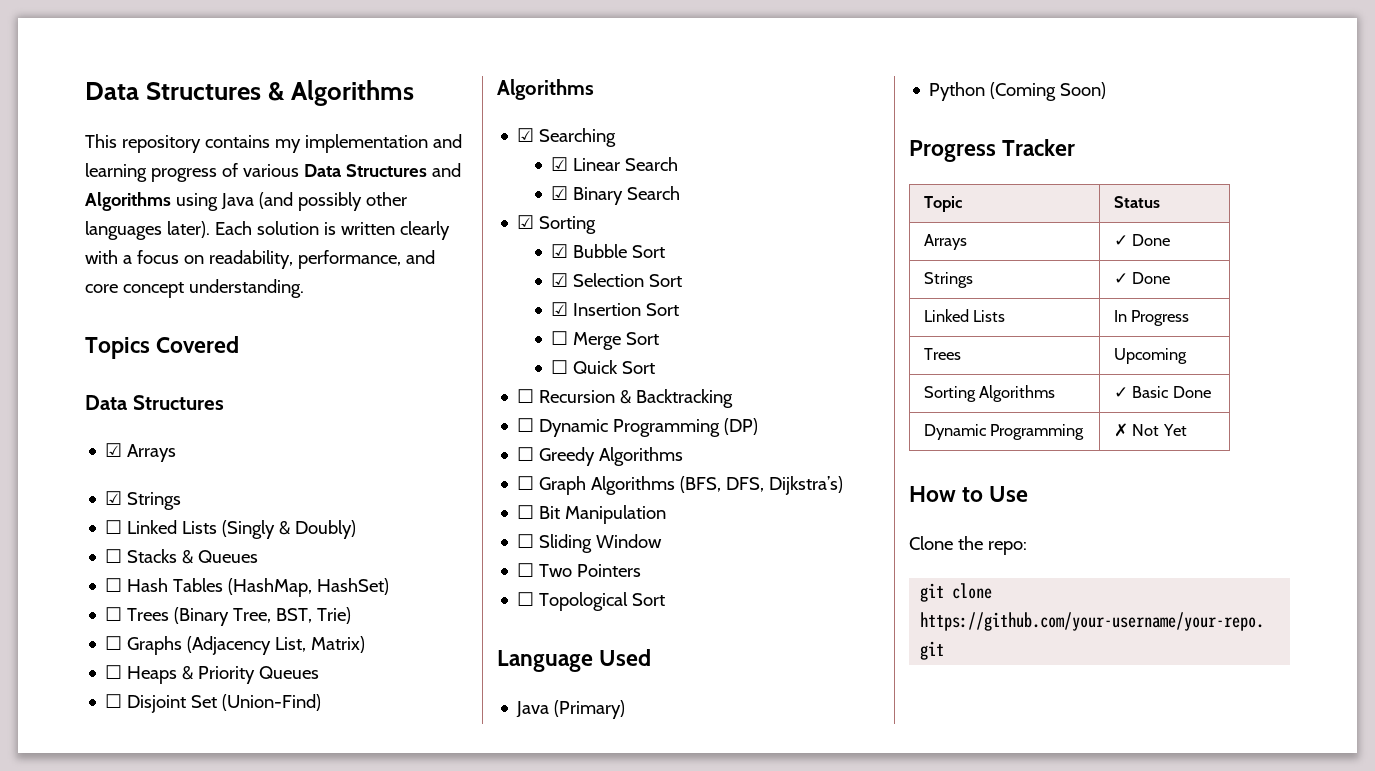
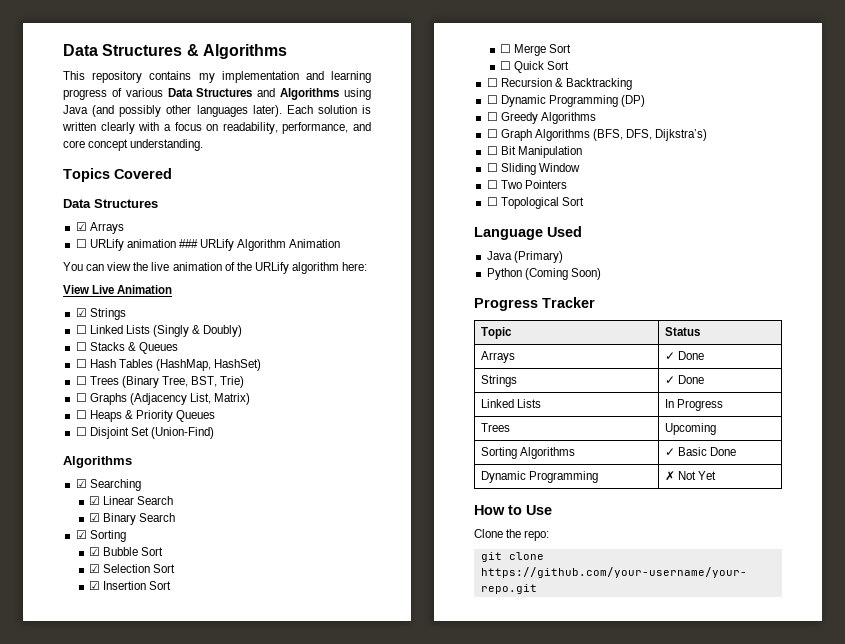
(177, 453) none -> [75,239,341,251] [63,262,368,274] [63,285,173,294] // ☐ URLify animation ### URLify Algorithm Animation // You can view the live animation of the URLify algorithm here: // View Live Animation

